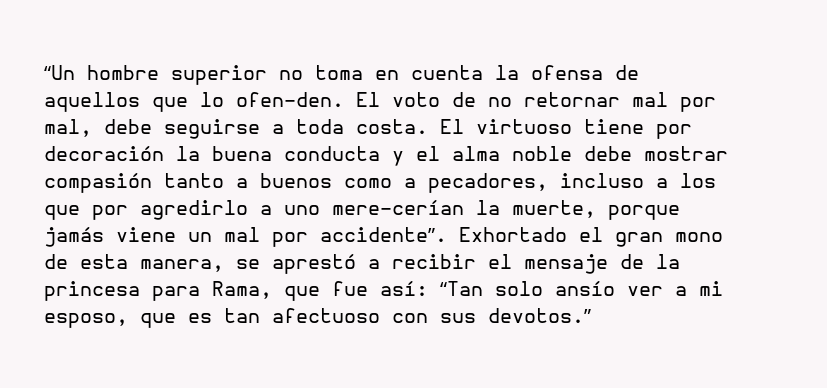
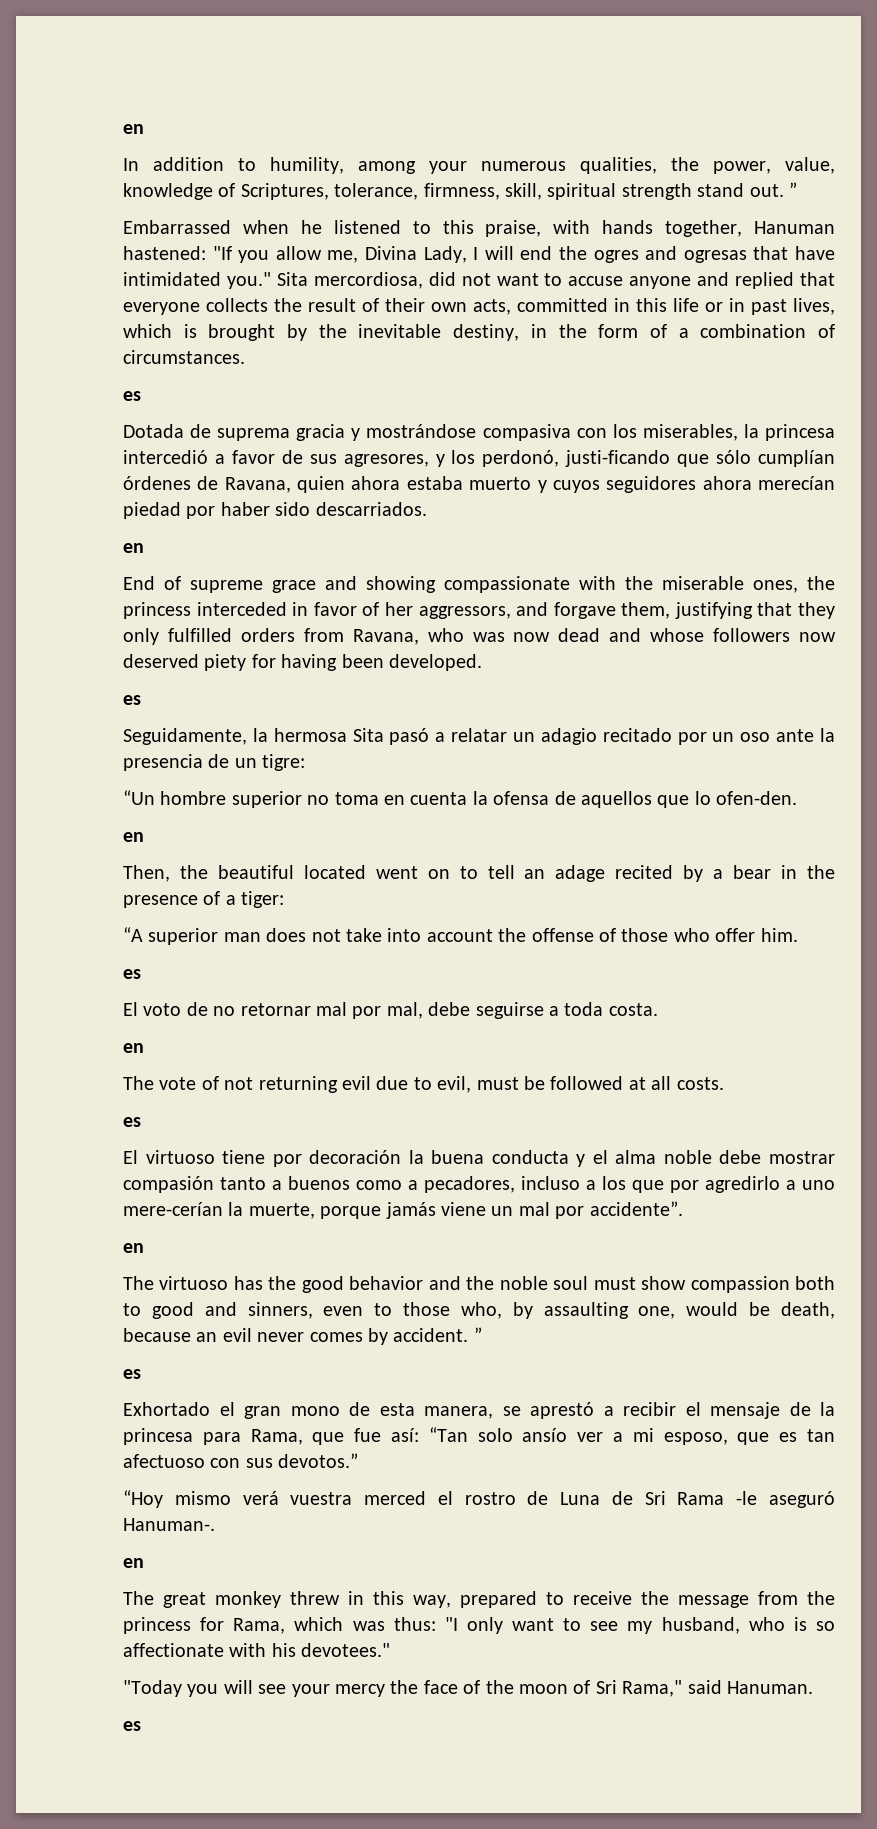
(44, 72) none -> [123,124,144,134] [123,157,835,174] [123,182,797,200] [123,220,835,237] [123,246,836,263] [123,272,835,289] [123,298,835,315] [123,324,836,341] [123,350,245,364] [123,391,141,401] [123,424,836,441] [123,450,835,467] [123,476,836,493] [123,502,427,519] [123,543,144,553] [123,576,835,593] [123,602,836,619] [123,628,836,645] [123,654,482,671] [123,695,141,705] [123,728,835,745] [123,754,306,771] en // In addition to humility, among your numerous qualities, the power, value, knowledge of Scriptures, tolerance, firmness, skill, spiritual strength stand out. ” // Embarrassed when he listened to this praise, with hands together, Hanuman hastened: "If you allow me, Divina Lady, I will end the ogres and ogresas that have intimidated you." Sita mercordiosa, did not want to accuse anyone and replied that everyone collects the result of their own acts, committed in this life or in past lives, which is brought by the inevitable destiny, in the form of a combination of circumstances. // es // Dotada de suprema gracia y mostrándose compasiva con los miserables, la princesa intercedió a favor de sus agresores, y los perdonó, justi-ficando que sólo cumplían órdenes de Ravana, quien ahora estaba muerto y cuyos seguidores ahora merecían piedad por haber sido descarriados. // en // End of supreme grace and showing compassionate with the miserable ones, the princess interceded in favor of her aggressors, and forgave them, justifying that they only fulfilled orders from Ravana, who was now dead and whose followers now deserved piety for having been developed. // es // Seguidamente, la hermosa Sita pasó a relatar un adagio recitado por un oso ante la presencia de un tigre: //
(344, 99) none -> [123,832,144,842] [123,865,835,882] [123,891,285,908] [123,927,798,945] [123,969,141,979] // en // Then, the beautiful located went on to tell an adage recited by a bear in the presence of a tiger: // “A superior man does not take into account the offense of those who offer him. // es //
(428, 126) none -> [123,1043,144,1053] [123,1076,724,1093] [123,1117,141,1127] // en // The vote of not returning evil due to evil, must be followed at all costs. // es //
(447, 234) none -> [123,1243,144,1253] [123,1276,835,1293] [123,1302,835,1319] [123,1327,482,1345] [123,1369,141,1379] // en // The virtuoso has the good behavior and the noble soul must show compassion both to good and sinners, even to those who, by assaulting one, would be death, because an evil never comes by accident. ” // es //
(591, 315) none -> [123,1490,835,1508] [123,1518,215,1531] [123,1558,144,1568] [123,1591,835,1608] [123,1617,835,1634] [123,1643,391,1657] [123,1680,813,1697] [123,1721,141,1731] // “Hoy mismo verá vuestra merced el rostro de Luna de Sri Rama -le aseguró Hanuman-. // en // The great monkey threw in this way, prepared to receive the message from the princess for Rama, which was thus: "I only want to see my husband, who is so affectionate with his devotees." // "Today you will see your mercy the face of the moon of Sri Rama," said Hanuman. // es

